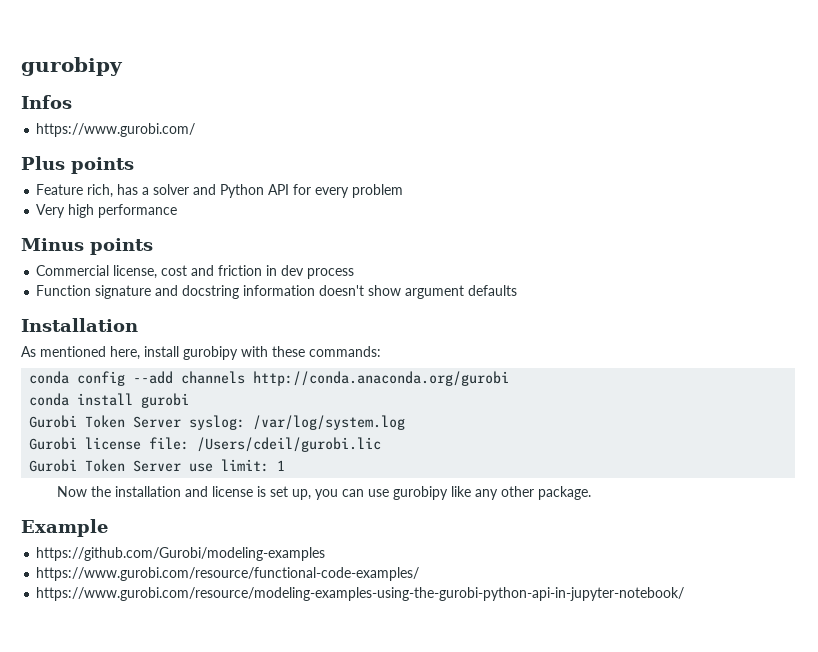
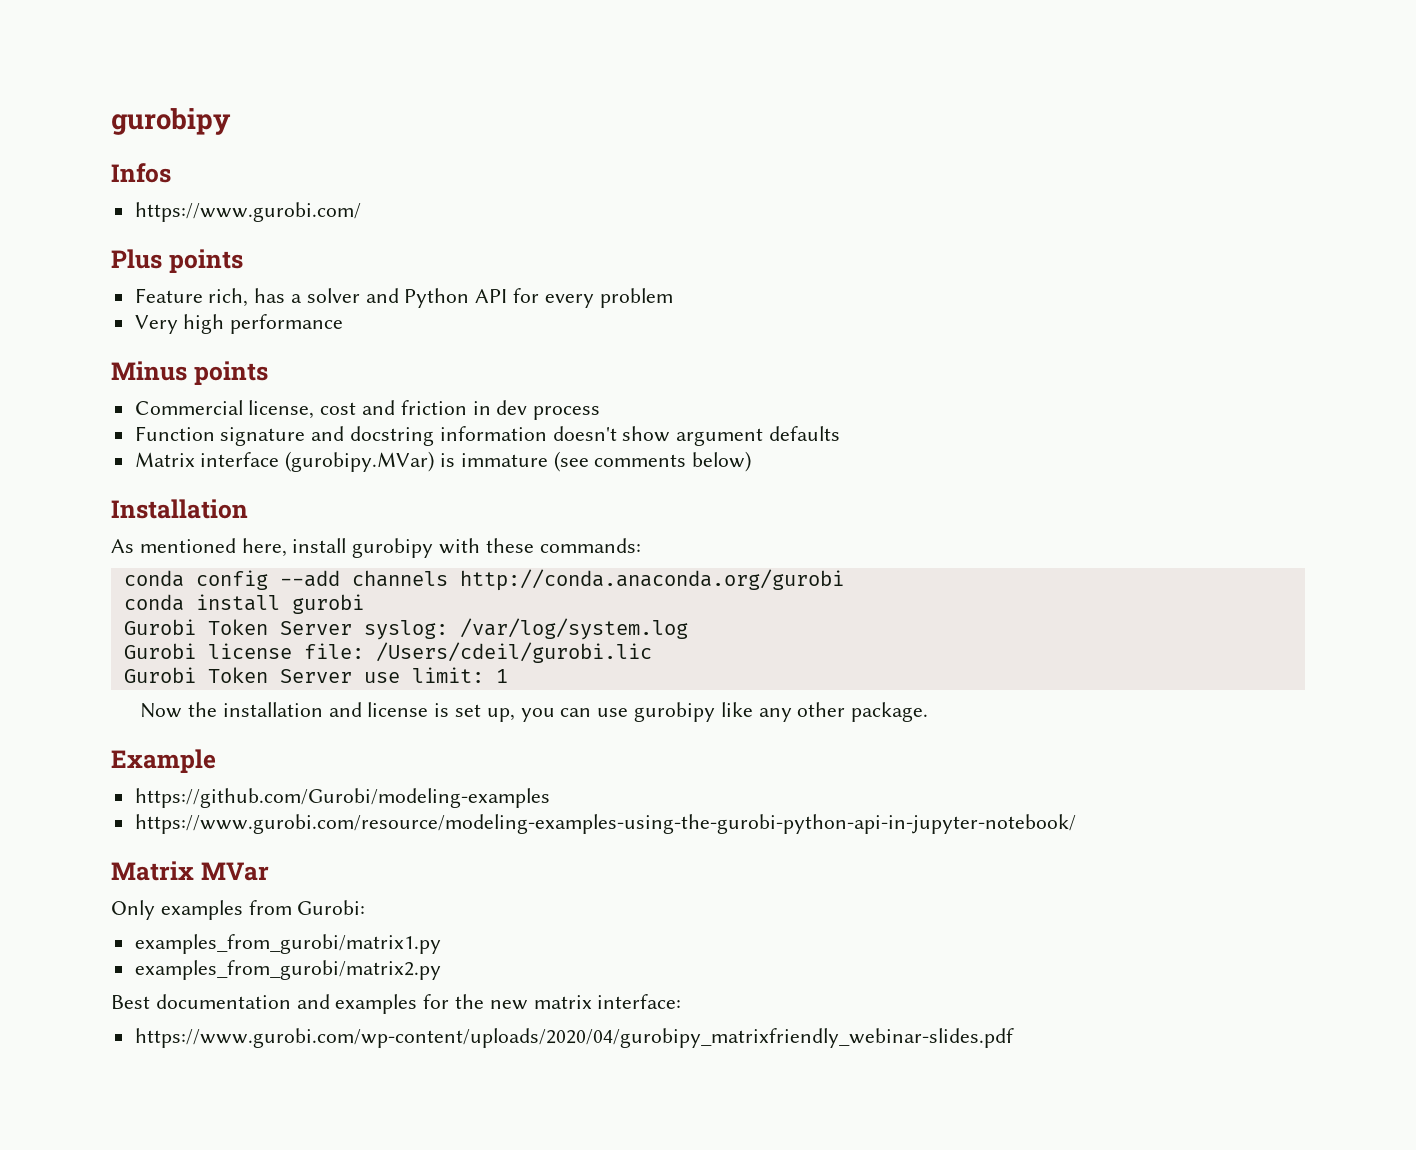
(518, 290) none -> [134,451,752,472] // Matrix interface (gurobipy.MVar) is immature (see comments below)
[36,567,420,581] [36,587,685,601] https://www.gurobi.com/resource/functional-code-examples/ // https://www.gurobi.com/resource/modeling-examples-using-the-gurobi-python-api-in-jupyter-notebook/ -> [134,814,1076,834] [111,861,269,881] [111,900,366,920] [134,934,441,954] [134,960,441,980] [111,994,682,1014] [134,1028,1014,1048] https://www.gurobi.com/resource/modeling-examples-using-the-gurobi-python-api-in-jupyter-notebook/ // Matrix MVar // Only examples from Gurobi: // examples_from_gurobi/matrix1.py // examples_from_gurobi/matrix2.py // Best documentation and examples for the new matrix interface: // https://www.gurobi.com/wp-content/uploads/2020/04/gurobipy_matrixfriendly_webinar-slides.pdf

